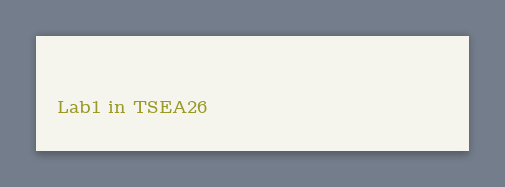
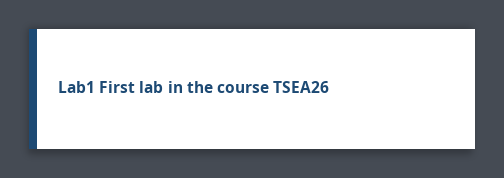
[108,101,126,113] in -> [99,81,269,93] First lab in the course

